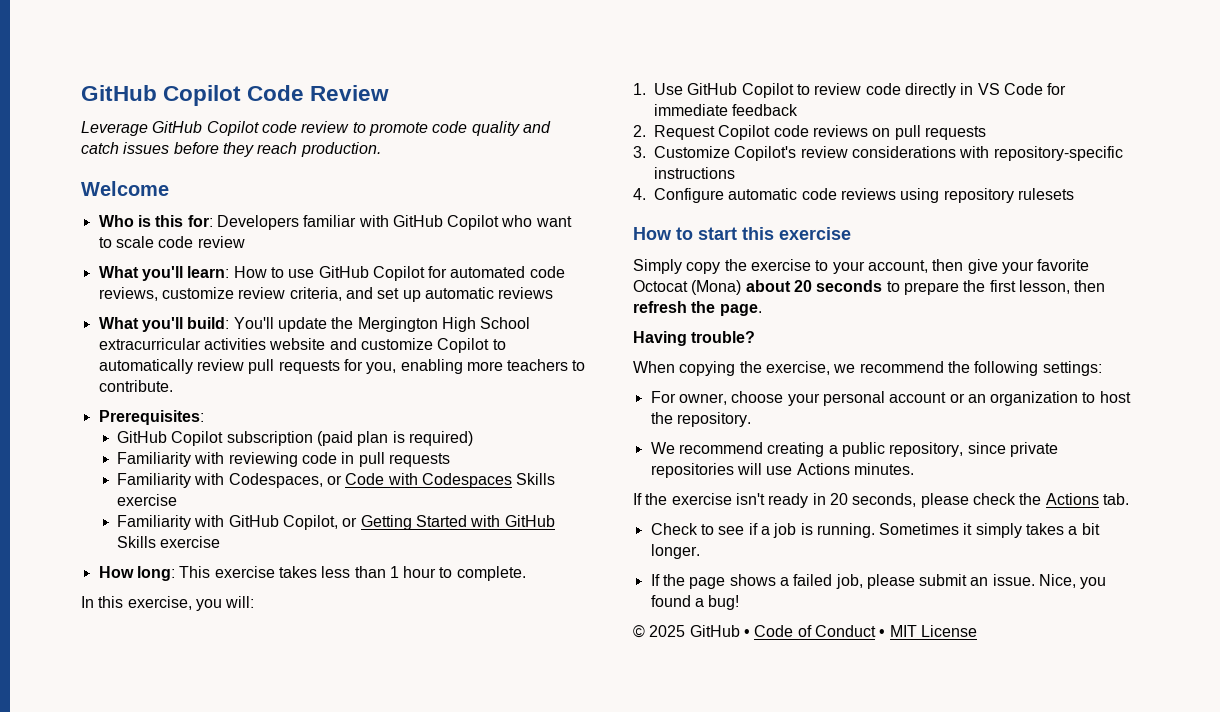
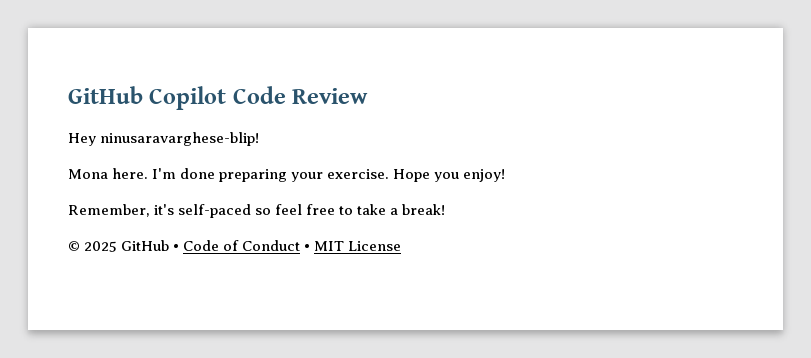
[81,121,551,136] [81,142,381,157] [81,181,169,196] [98,215,572,230] [98,236,245,248] [98,266,565,281] [98,287,554,302] [98,317,531,332] [98,338,506,353] [98,359,586,374] [98,380,173,392] [98,410,204,425] [117,431,473,446] [117,452,450,467] [117,473,556,488] [117,494,178,506] [117,515,555,530] [117,536,221,548] [98,566,526,581] [81,596,255,611] [633,83,1067,98] [654,104,799,116] [633,125,986,140] [633,146,1123,161] [654,167,735,179] [633,188,1074,203] [633,227,851,240] [633,259,1090,274] [633,280,1106,295] [633,301,762,316] [633,331,756,346] [633,361,1102,376] [650,391,1131,406] [650,412,751,427] [650,442,1058,457] [650,463,914,478] [633,493,1129,508] [650,523,1100,538] [650,544,700,559] [650,574,1107,589] [650,595,740,610] Leverage GitHub Copilot code review to promote code quality and catch issues before they reach production. // Welcome // Who is this for: Developers familiar with GitHub Copilot who want to scale code review // What you'll learn: How to use GitHub Copilot for automated code reviews, customize review criteria, and set up automatic reviews // What you'll build: You'll update the Mergington High School extracurricular activities website and customize Copilot to automatically review pull requests for you, enabling more teachers to contribute. // Prerequisites: // GitHub Copilot subscription (paid plan is required) // Familiarity with reviewing code in pull requests // Familiarity with Codespaces, or Code with Codespaces Skills exercise // Familiarity with GitHub Copilot, or Getting Started with GitHub Skills exercise // How long: This exercise takes less than 1 hour to complete. // In this exercise, you will: // 1. Use GitHub Copilot to review code directly in VS Code for immediate feedback // 2. Request Copilot code reviews on pull requests // 3. Customize Copilot's review considerations with repository-specific instructions // 4. Configure automatic code reviews using repository rulesets // How to start this exercise // Simply copy the exercise to your account, then give your favorite Octocat (Mona) about 20 seconds to prepare the first lesson, then refresh the page. // Having trouble? // When copying the exercise, we recommend the following settings: // For owner, choose your personal account or an organization to host the repository. // We recommend creating a public repository, since private repositories will use Actions minutes. // If the exercise isn't ready in 20 seconds, please check the Actions tab. // Check to see if a job is running. Sometimes it simply takes a bit longer. // If the page shows a failed job, please submit an issue. Nice, you found a bug! -> [68,132,260,146] [68,168,506,182] [68,204,446,218] Hey ninusaravarghese-blip! // Mona here. I'm done preparing your exercise. Hope you enjoy! // Remember, it's self-paced so feel free to take a break!

